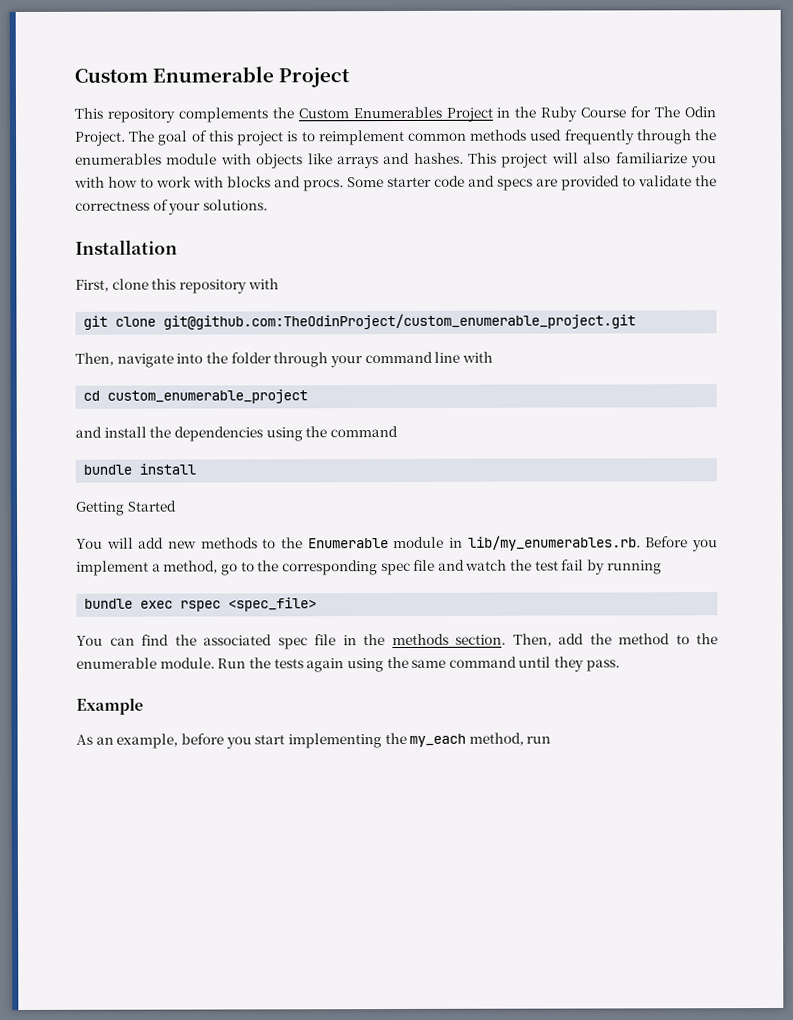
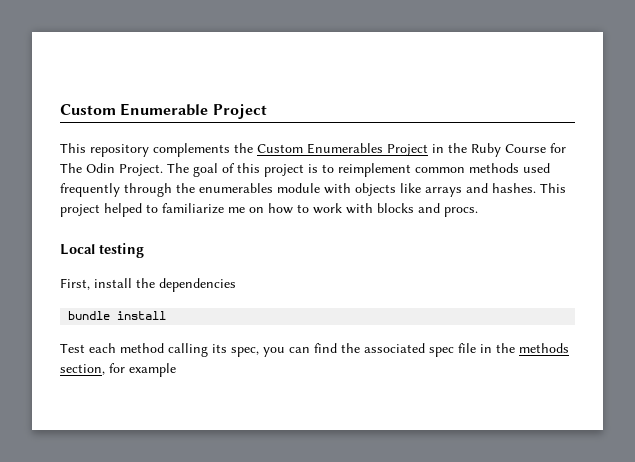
[551,152,717,168] [74,176,105,188] will also familiarize you with -> [104,203,264,217] helped to familiarize me on
[347,175,717,191] [75,199,268,215] [75,239,178,255] [75,278,279,294] [83,313,637,330] [75,351,493,368] [83,389,309,404] [75,426,102,438] Some starter code and specs are provided to validate the correctness of your solutions. // Installation // First, clone this repository with // git clone git@github.com:TheOdinProject/custom_enumerable_project.git // Then, navigate into the folder through your command line with // cd custom_enumerable_project // and -> [60,243,144,258] [60,278,90,290] // Local testing // First,
[265,425,398,442] using the command -> (236, 285) none
[75,500,177,516] [76,535,718,552] [76,559,662,576] [84,597,318,612] [76,635,103,646] Getting Started // You will add new methods to the Enumerable module in lib/my_enumerables.rb. Before you implement a method, go to the corresponding spec file and watch the test fail by running // bundle exec rspec <spec_file> // You -> [60,343,285,357] Test each method calling its spec, you
[455,633,718,647] [76,656,620,673] [76,697,144,715] [76,732,552,749] section. Then, add the method to the enumerable module. Run the tests again using the same command until they pass. // Example // As an example, before you start implementing the my_each method, run -> [60,363,176,377] section, for example

